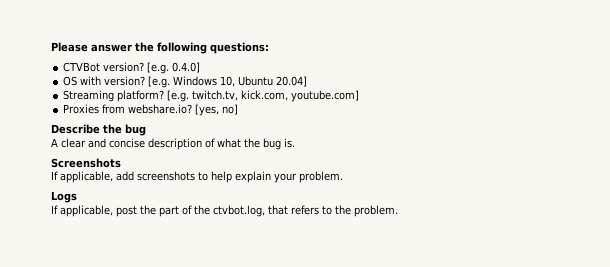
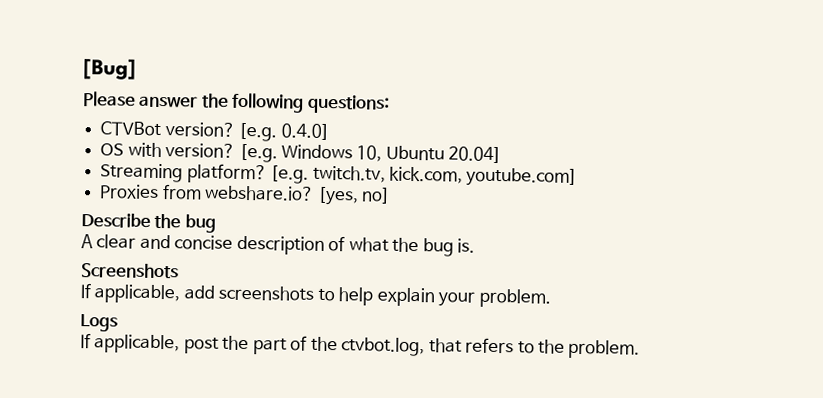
(51, 47) none -> [83,58,136,80] [Bug] //

